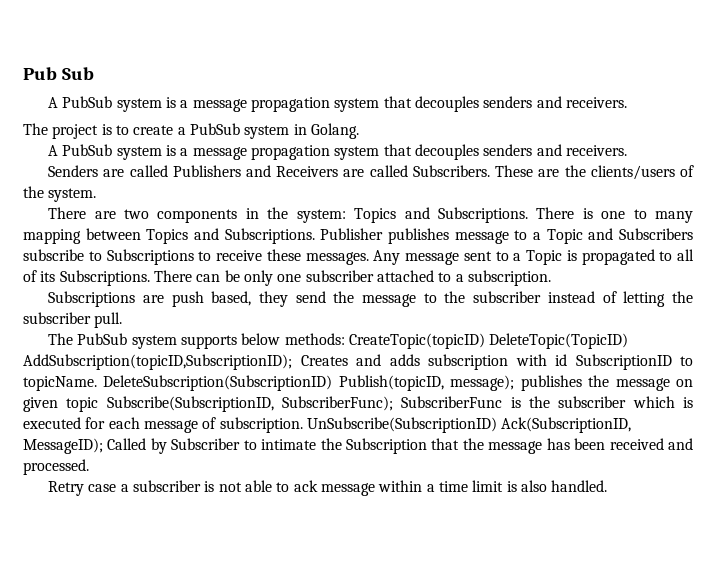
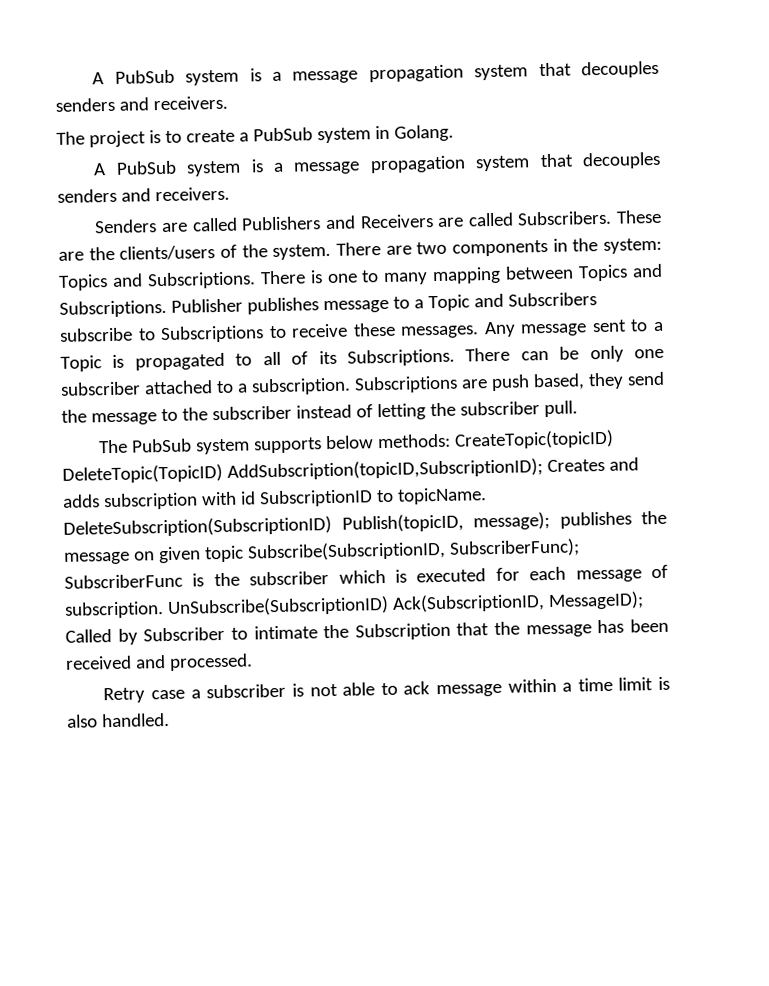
[23,67,94,80] Pub Sub // -> (92, 78) none
(97, 195) // -> (332, 252) none
(551, 278) // -> (351, 386) none

